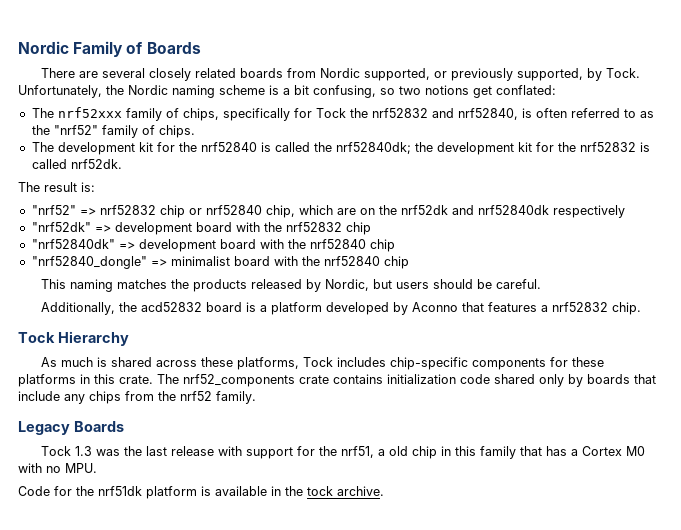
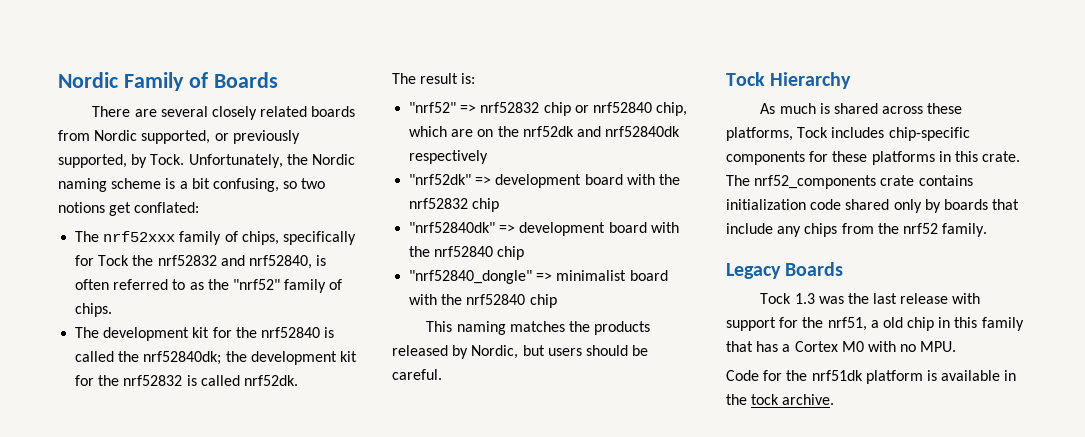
[40,302,641,315] // Additionally, the acd52832 board is a platform developed by Aconno that features a nrf52832 chip. -> (442, 374) none

